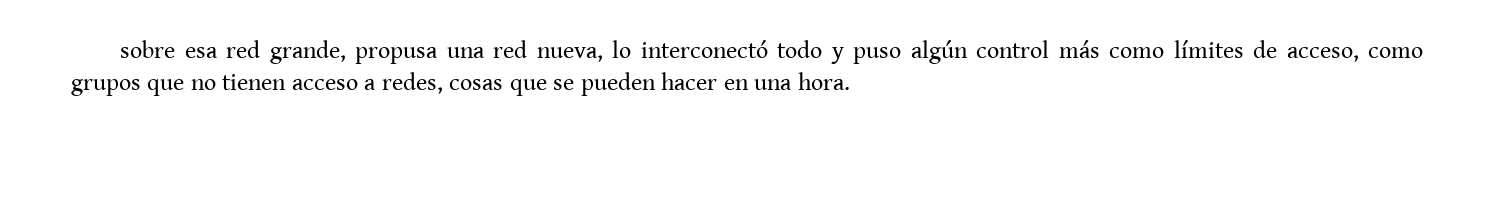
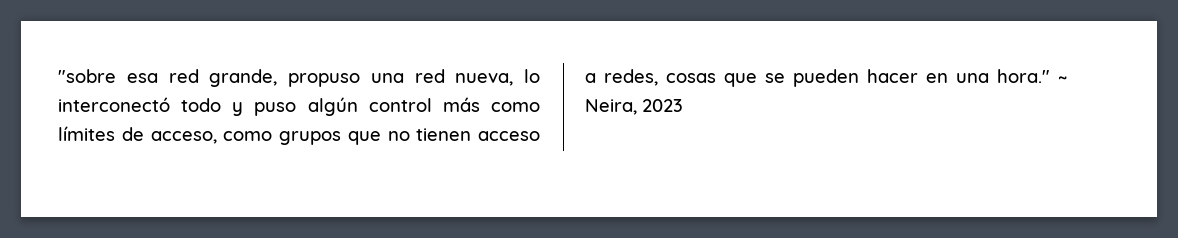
[120,40,176,58] sobre -> [58,69,116,83] "sobre
[355,47,439,64] propusa -> [288,73,360,87] propuso
[797,72,850,90] hora. -> [997,69,1067,83] [585,99,683,115] hora." ~ Neira, 2023

